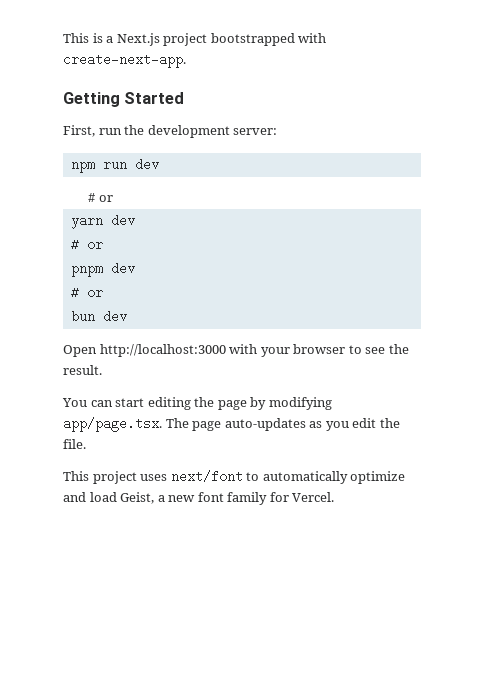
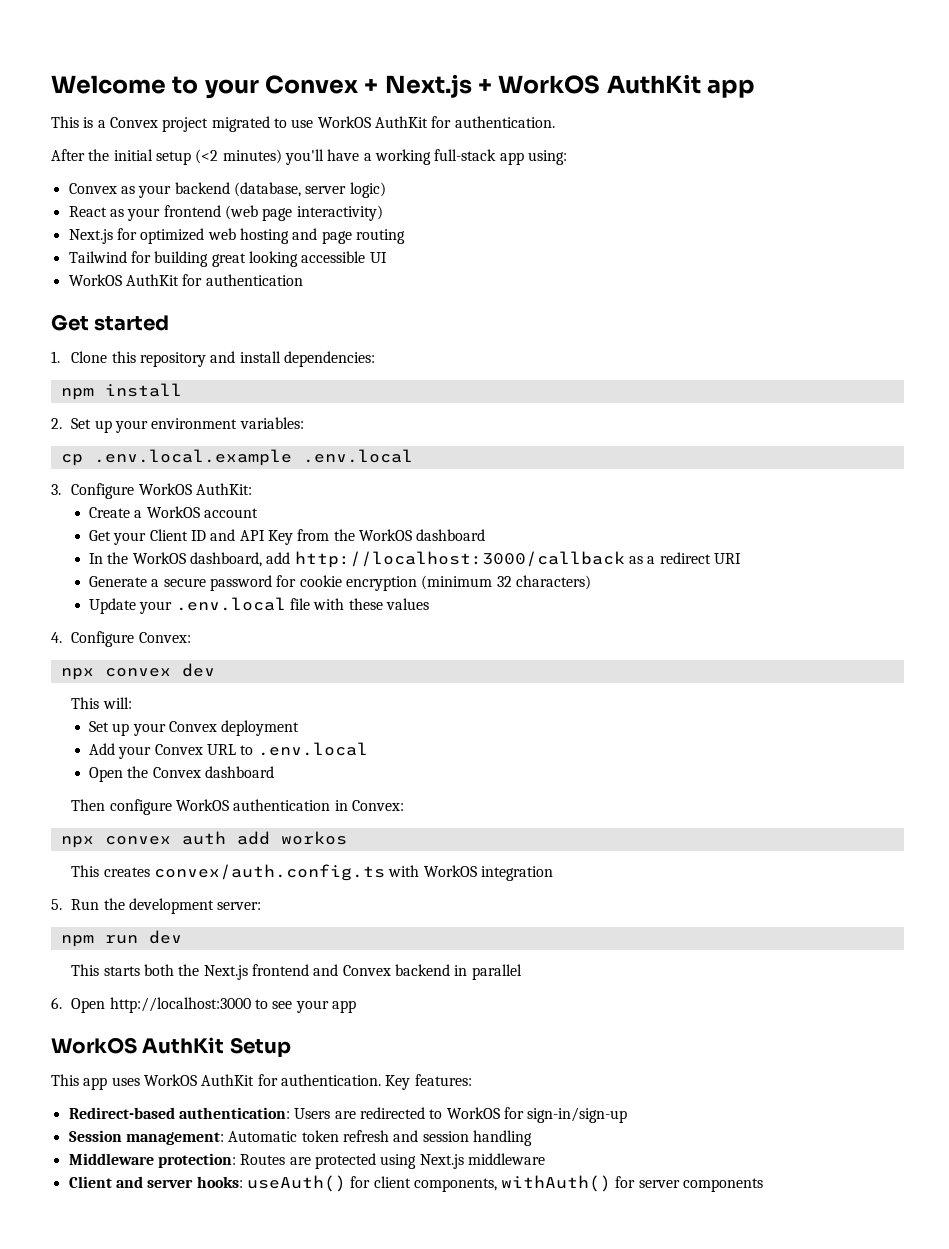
[63,33,327,46] [63,53,186,68] [63,92,185,107] [63,125,122,137] This is a Next.js project bootstrapped with create-next-app. // Getting Started // First, run -> [51,74,756,99] [51,116,555,132] [51,149,567,165] [68,182,386,198] [68,205,383,221] [68,228,405,244] [68,251,387,267] [68,274,303,286] [51,314,170,331] [51,351,376,367] [60,383,182,400] [51,417,304,433] [60,449,413,466] [51,483,253,499] [89,506,259,518] [89,529,486,545] [89,551,741,568] [89,575,591,591] [89,597,430,614] [51,631,191,647] [60,663,215,680] [71,697,132,709] [89,720,300,736] [89,742,368,759] [89,766,275,782] [71,799,405,815] [60,831,347,848] [71,864,554,881] [51,899,100,910] Welcome to your Convex + Next.js + WorkOS AuthKit app // This is a Convex project migrated to use WorkOS AuthKit for authentication. // After the initial setup (<2 minutes) you'll have a working full-stack app using: // Convex as your backend (database, server logic) // React as your frontend (web page interactivity) // Next.js for optimized web hosting and page routing // Tailwind for building great looking accessible UI // WorkOS AuthKit for authentication // Get started // 1. Clone this repository and install dependencies: // npm install // 2. Set up your environment variables: // cp .env.local.example .env.local // 3. Configure WorkOS AuthKit: // Create a WorkOS account // Get your Client ID and API Key from the WorkOS dashboard // In the WorkOS dashboard, add http://localhost:3000/callback as a redirect URI // Generate a secure password for cookie encryption (minimum 32 characters) // Update your .env.local file with these values // 4. Configure Convex: // npx convex dev // This will: // Set up your Convex deployment // Add your Convex URL to .env.local // Open the Convex dashboard // Then configure WorkOS authentication in Convex: // npx convex auth add workos // This creates convex/auth.config.ts with WorkOS integration // 5. Run
[88,193,113,202] [70,214,135,229] [70,238,103,251] [70,262,135,277] [70,286,103,299] [70,310,127,323] [63,344,409,357] [63,365,102,375] [62,397,332,410] [63,417,400,432] [63,439,86,449] [63,470,406,484] [63,492,335,505] # or // yarn dev // # or // pnpm dev // # or // bun dev // Open http://localhost:3000 with your browser to see the result. // You can start editing the page by modifying app/page.tsx. The page auto-updates as you edit the file. // This project uses next/font to automatically optimize and load Geist, a new font family for Vercel. -> [71,964,522,980] [51,997,357,1013] [51,1037,291,1058] [51,1074,472,1090] [68,1107,628,1123] [68,1130,532,1146] [68,1153,545,1169] [68,1175,764,1192] This starts both the Next.js frontend and Convex backend in parallel // 6. Open http://localhost:3000 to see your app // WorkOS AuthKit Setup // This app uses WorkOS AuthKit for authentication. Key features: // Redirect-based authentication: Users are redirected to WorkOS for sign-in/sign-up // Session management: Automatic token refresh and session handling // Middleware protection: Routes are protected using Next.js middleware // Client and server hooks: useAuth() for client components, withAuth() for server components

